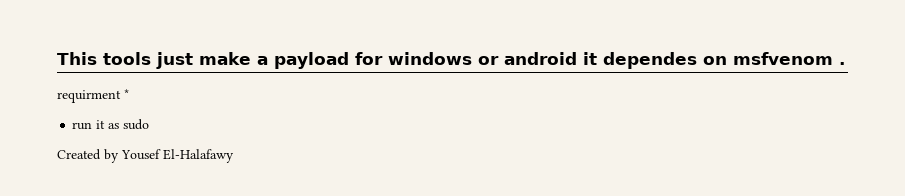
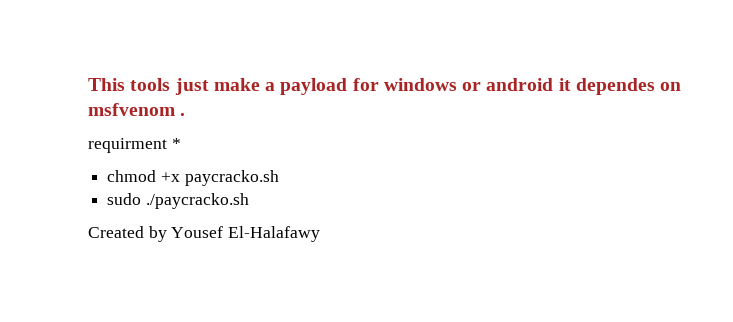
[72,120,120,130] run it as -> [107,170,279,186] chmod +x paycracko.sh //
(150, 124) none -> [145,193,249,209] ./paycracko.sh

